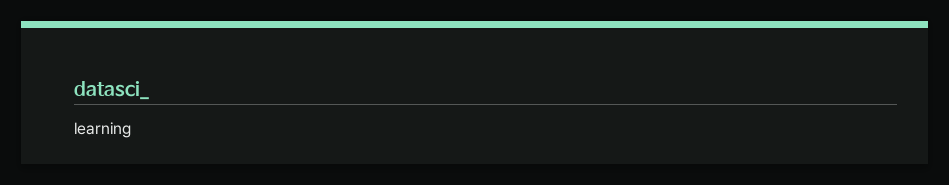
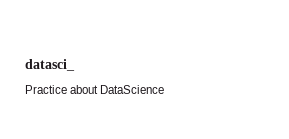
[74,122,131,138] learning -> [25,85,165,94] Practice about DataScience

